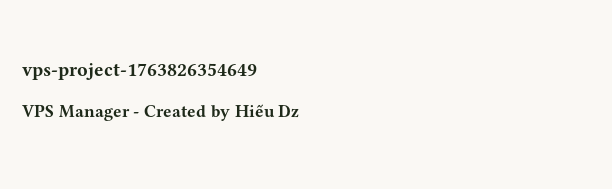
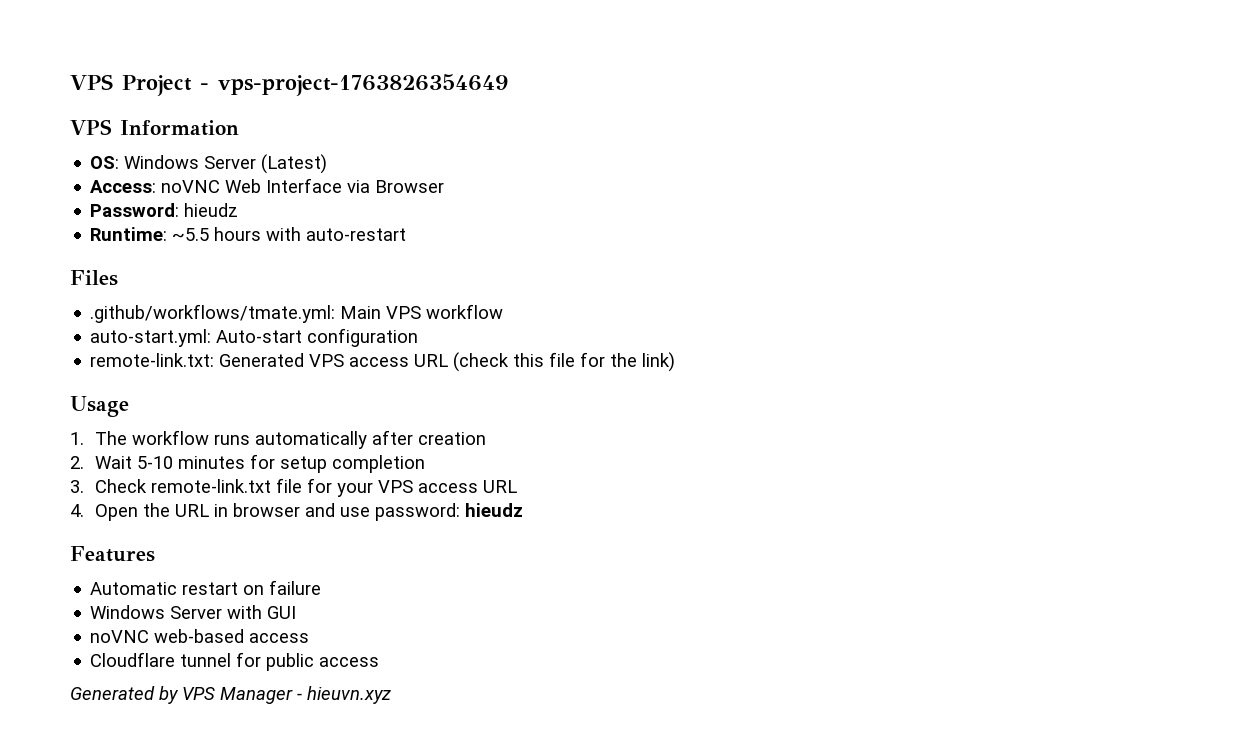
(22, 71) none -> [70,74,209,96] VPS Project -
[58,104,300,121] Manager - Created by Hiếu Dz -> [120,120,239,136] [90,154,328,174] [90,178,445,193] [90,203,239,217] [90,227,407,241] [70,270,118,286] [90,304,504,323] [90,328,419,347] [90,352,676,372] [70,396,129,417] [70,430,486,449] [70,454,425,473] [70,478,517,497] [70,503,523,521] [70,546,155,562] [90,580,322,595] [90,605,297,619] [90,629,310,643] [90,652,380,671] [70,686,391,704] Information // OS: Windows Server (Latest) // Access: noVNC Web Interface via Browser // Password: hieudz // Runtime: ~5.5 hours with auto-restart // Files // .github/workflows/tmate.yml: Main VPS workflow // auto-start.yml: Auto-start configuration // remote-link.txt: Generated VPS access URL (check this file for the link) // Usage // 1. The workflow runs automatically after creation // 2. Wait 5-10 minutes for setup completion // 3. Check remote-link.txt file for your VPS access URL // 4. Open the URL in browser and use password: hieudz // Features // Automatic restart on failure // Windows Server with GUI // noVNC web-based access // Cloudflare tunnel for public access // Generated by VPS Manager - hieuvn.xyz

